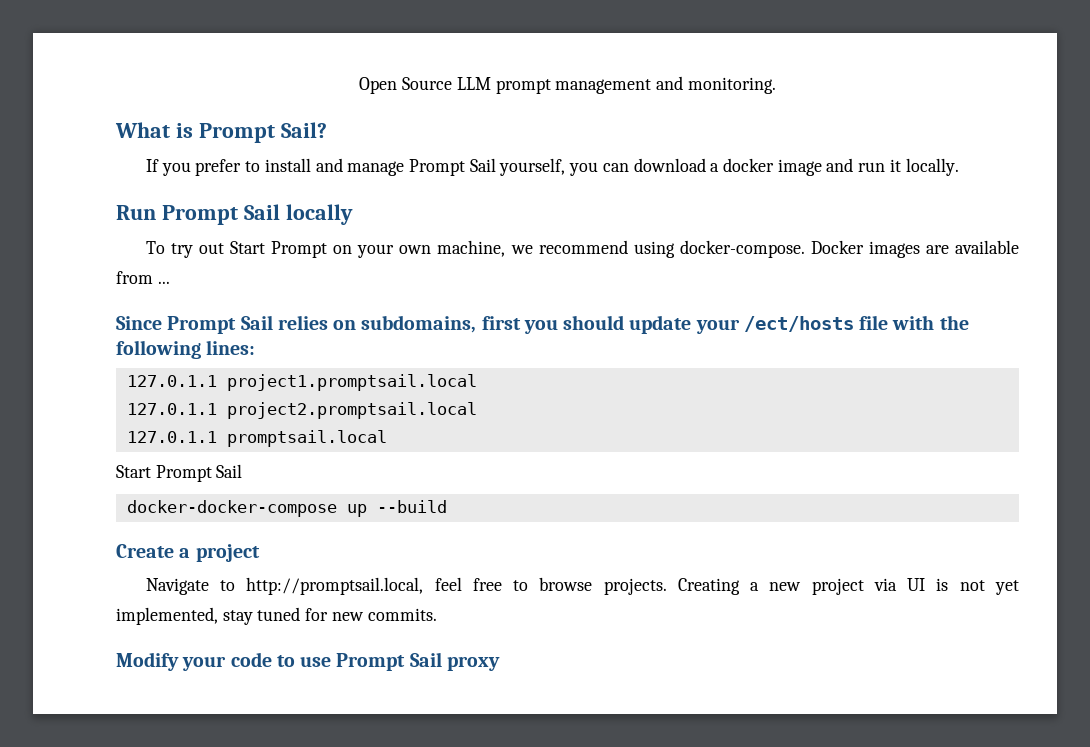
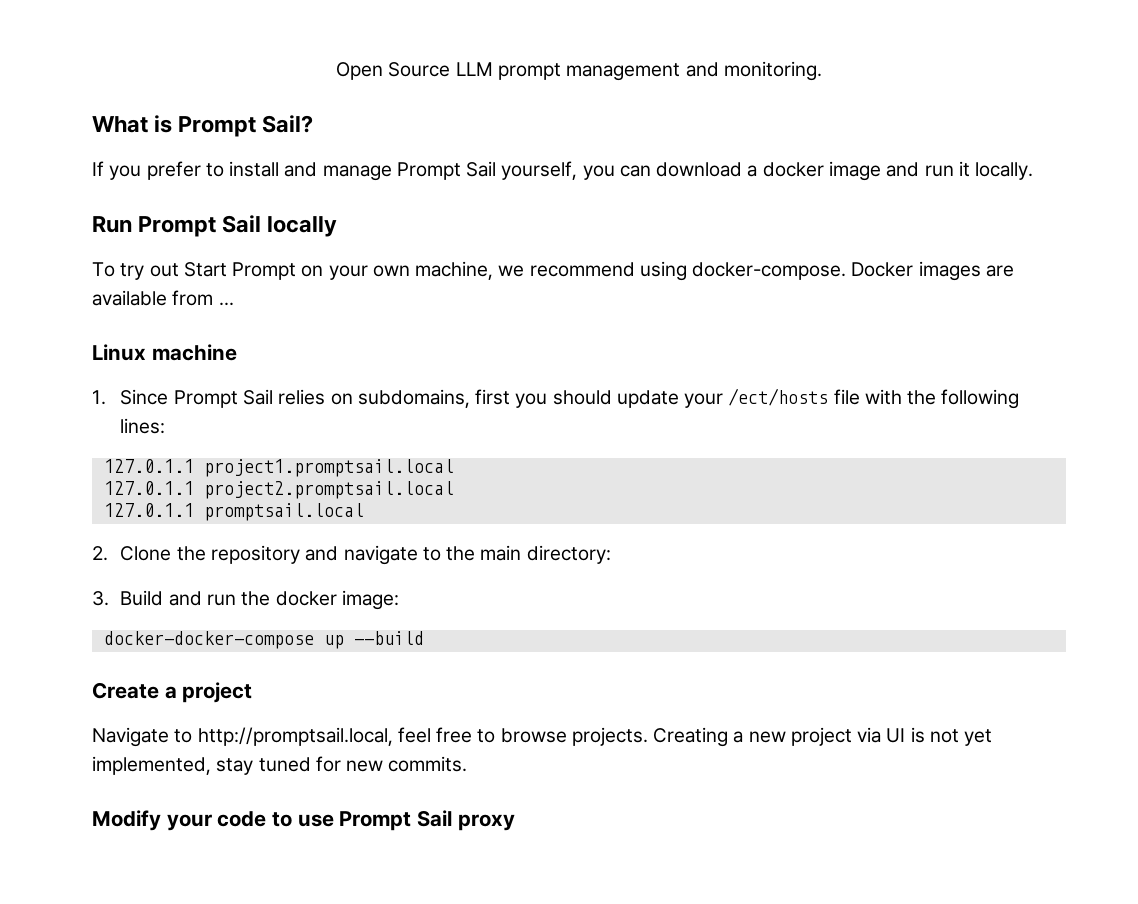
(170, 282) none -> [92,344,237,361] [92,390,106,405] Linux machine // 1.
[116,464,243,482] Start Prompt Sail -> [92,545,611,565] [92,590,399,610] 2. Clone the repository and navigate to the main directory: // 3. Build and run the docker image:

